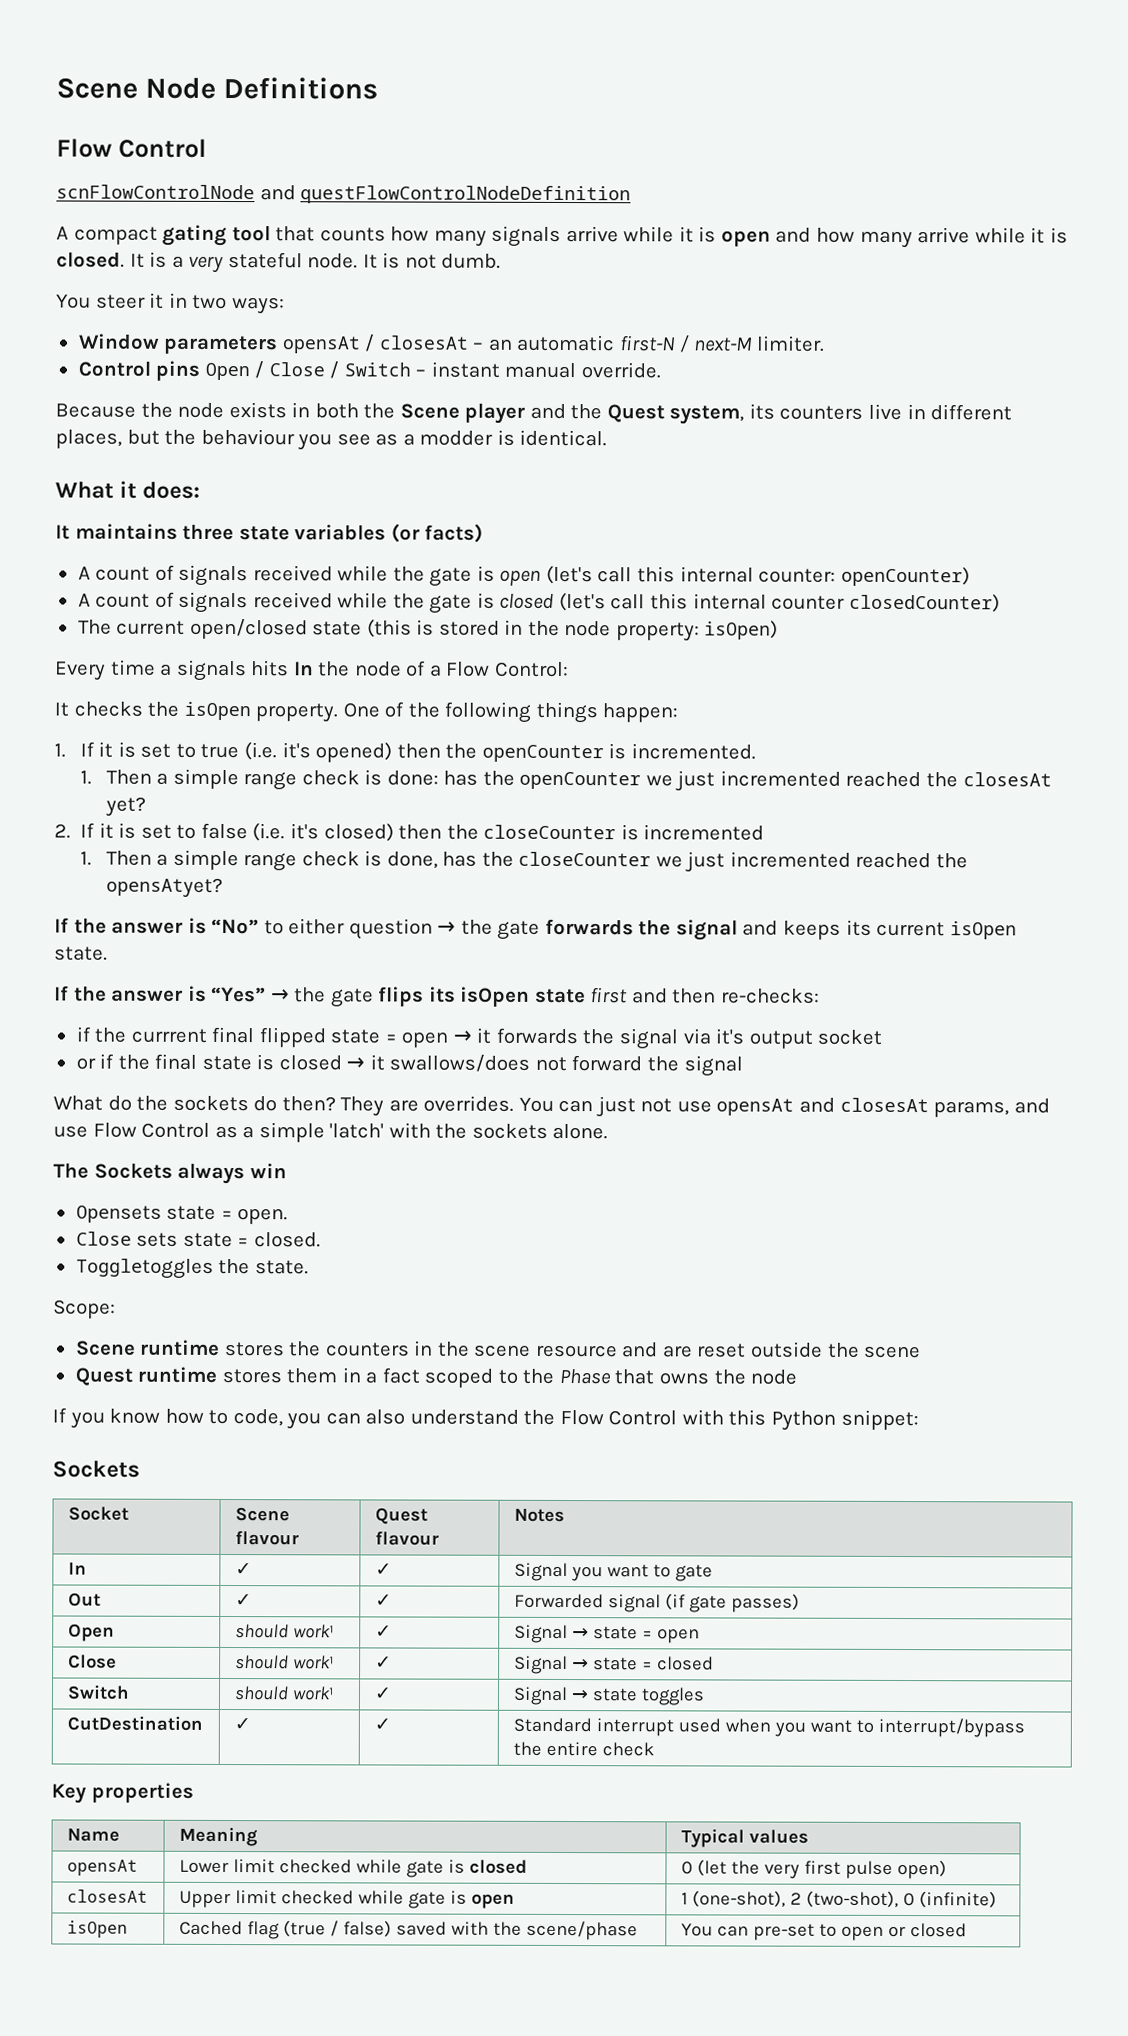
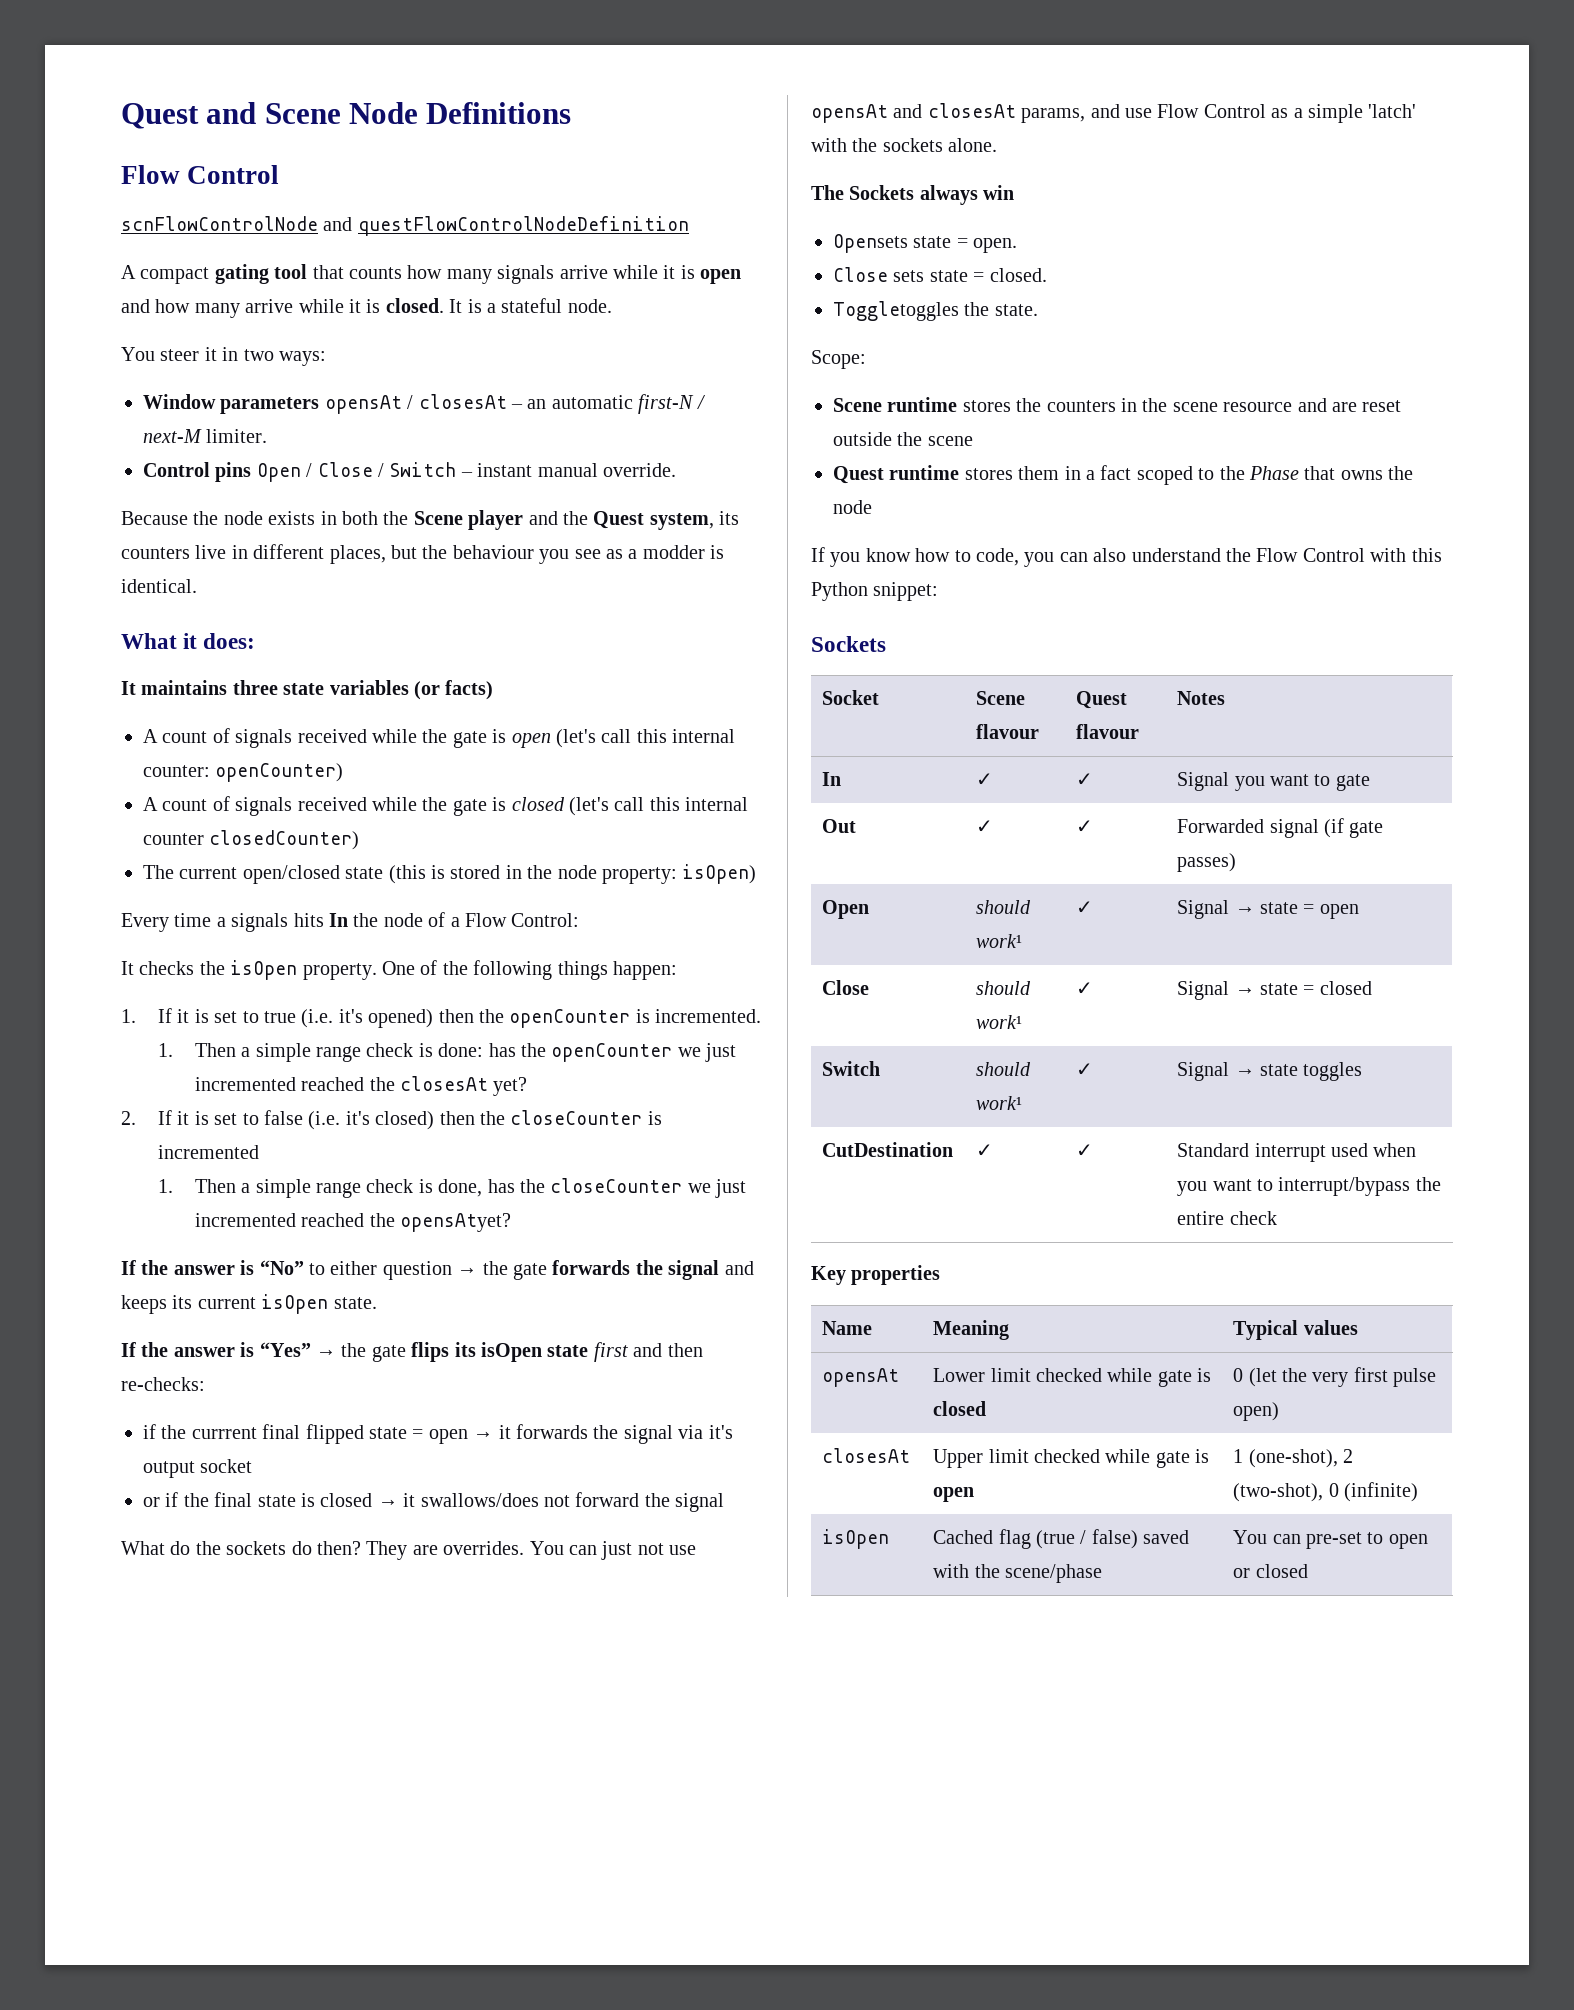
(56, 88) none -> [121,102,257,129] Quest and
[188,255,225,273] very -> (496, 308) none
[362,252,502,269] It is not dumb. -> (612, 306) none

